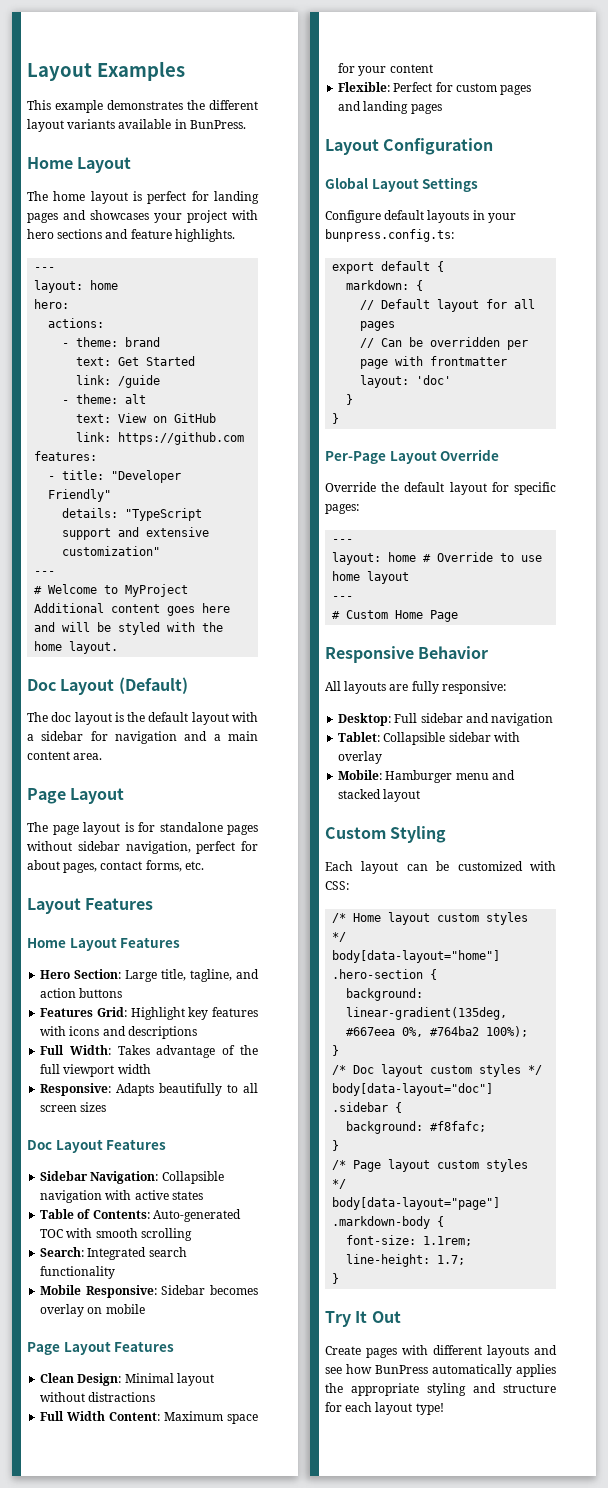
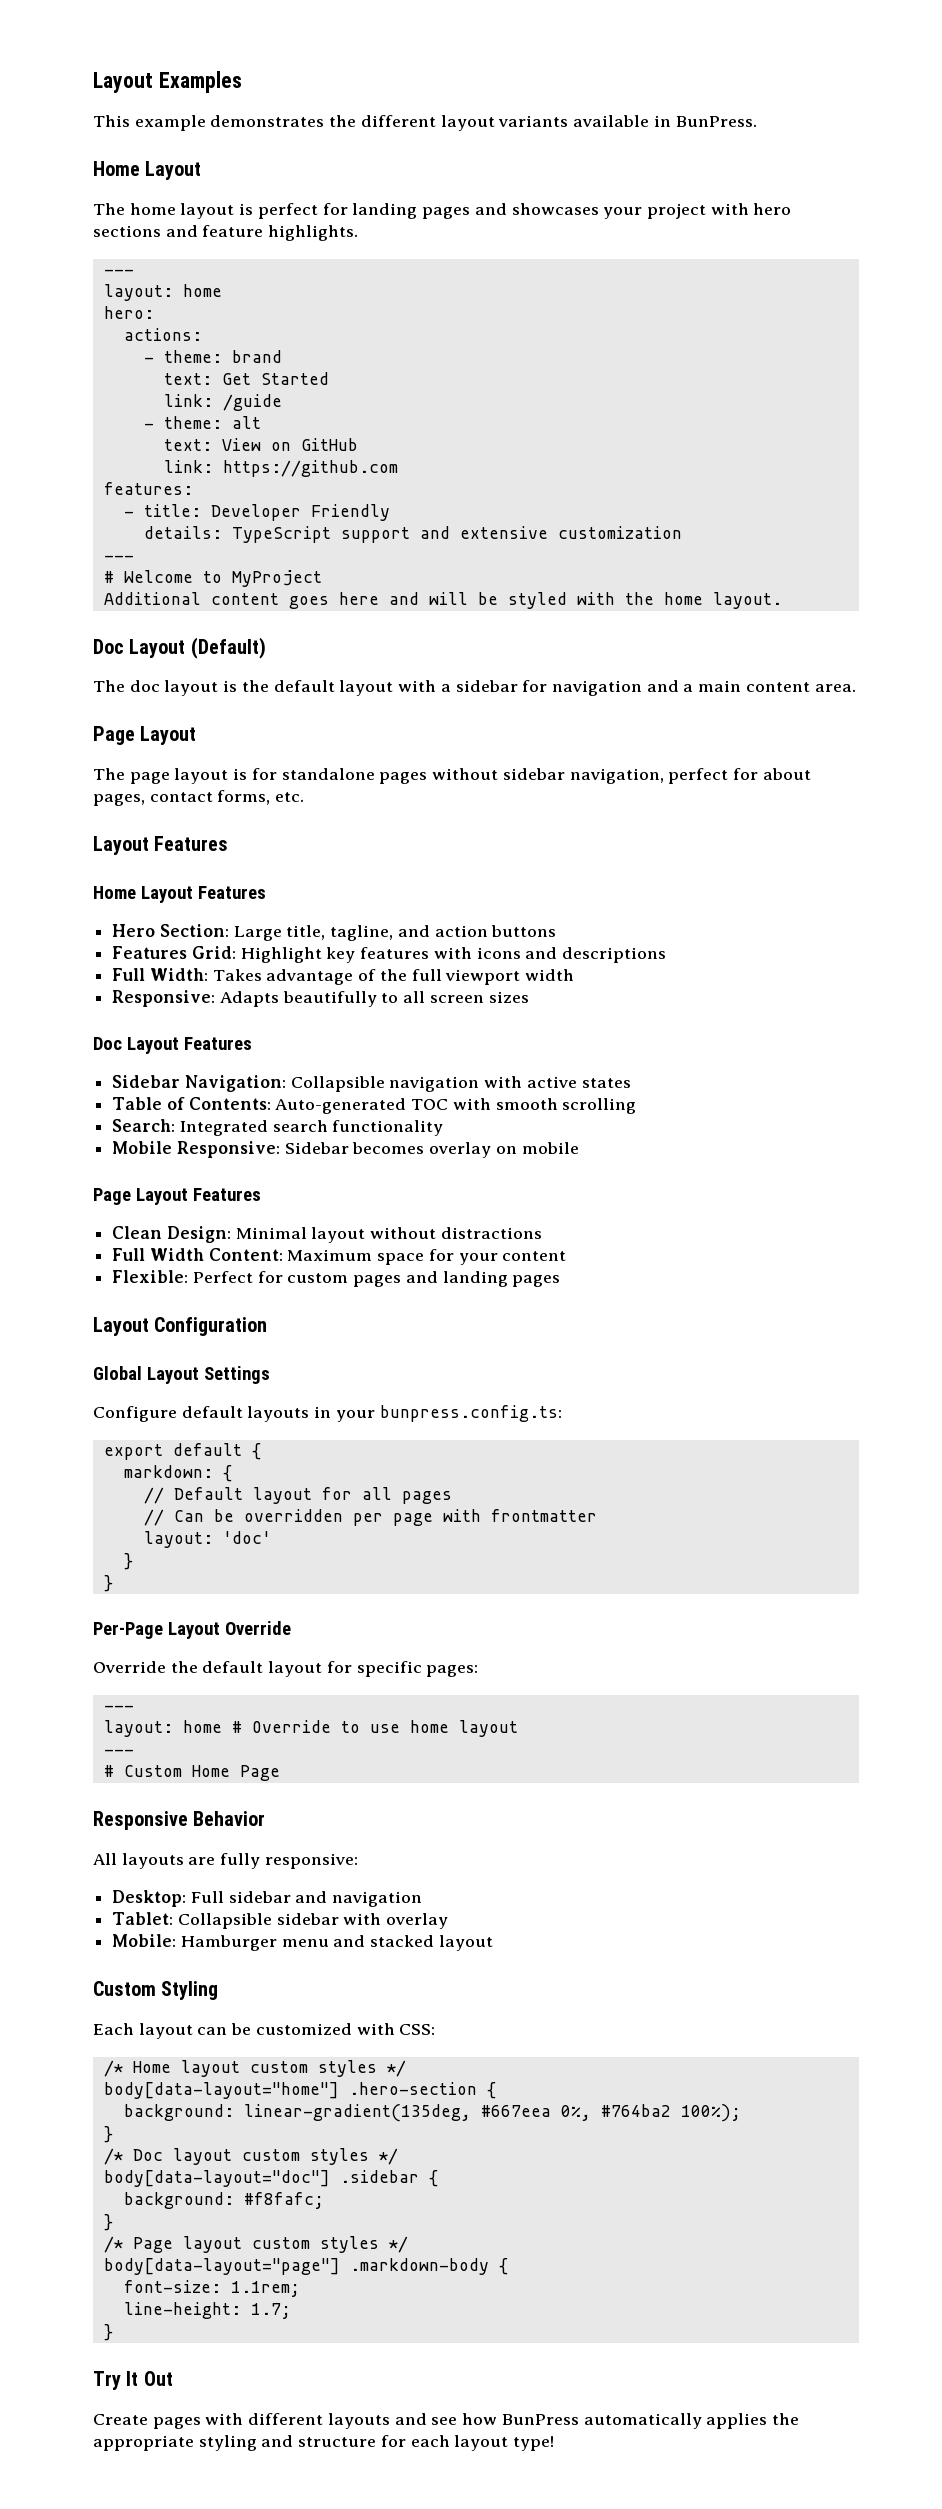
[111,470,182,483] [48,489,112,502] "Developer Friendly" -> [210,504,390,521] Developer Friendly
[125,508,203,521] "TypeScript -> [231,526,331,543] TypeScript
[62,546,161,556] customization" -> [557,526,682,539] customization

